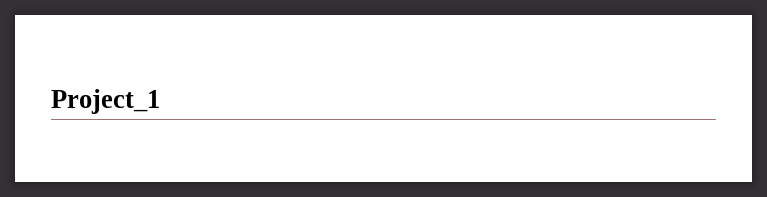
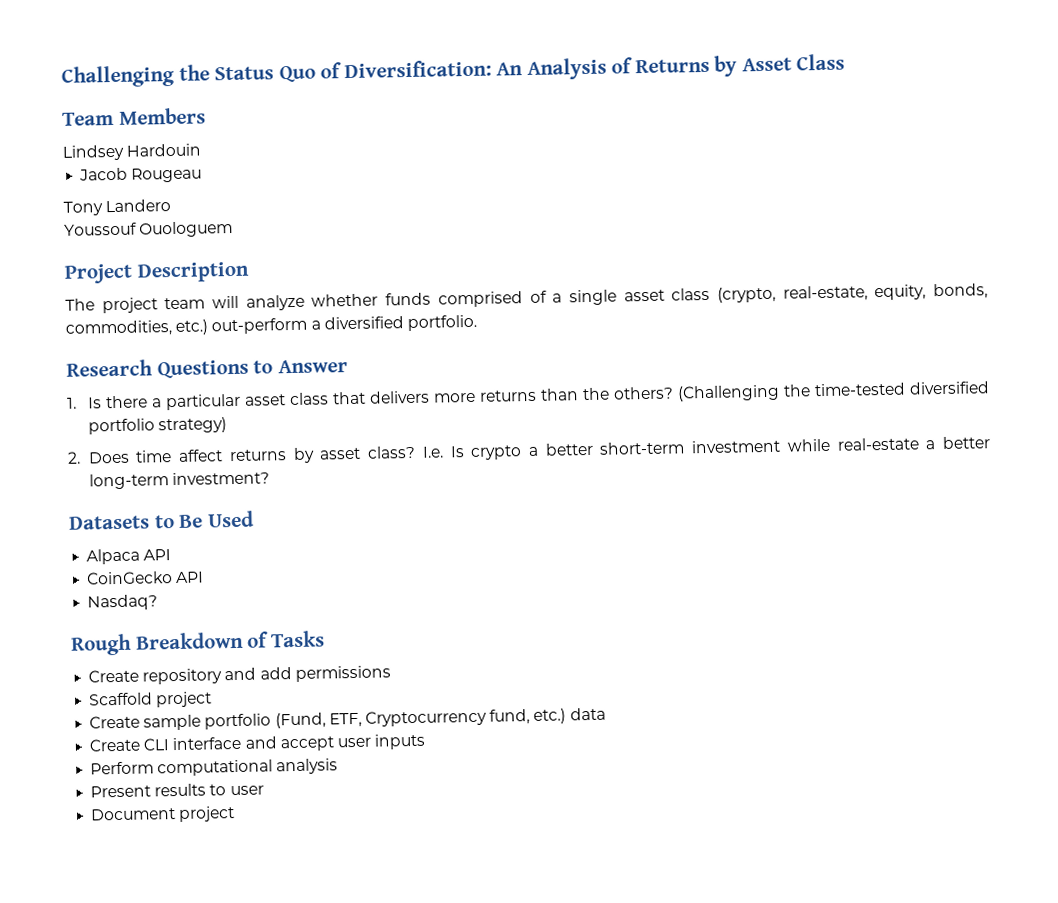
[51,89,160,114] Project_1 -> [61,53,846,88] [62,107,206,126] [62,143,202,161] [79,167,203,183] [63,199,172,216] [64,220,234,238] [64,261,250,284] [65,283,988,314] [65,314,477,337] [66,359,348,379] [67,381,991,411] [87,417,227,435] [67,436,992,464] [88,471,270,490] [69,510,254,530] [86,548,172,565] [86,571,205,585] [87,594,159,611] [71,630,325,656] [88,665,391,685] [89,691,213,708] [89,707,606,731] [89,733,427,752] [90,758,339,777] [90,783,264,798] [90,806,236,822] Challenging the Status Quo of Diversification: An Analysis of Returns by Asset Class // Team Members // Lindsey Hardouin // Jacob Rougeau // Tony Landero // Youssouf Ouologuem // Project Description // The project team will analyze whether funds comprised of a single asset class (crypto, real-estate, equity, bonds, commodities, etc.) out-perform a diversified portfolio. // Research Questions to Answer // 1. Is there a particular asset class that delivers more returns than the others? (Challenging the time-tested diversified portfolio strategy) // 2. Does time affect returns by asset class? I.e. Is crypto a better short-term investment while real-estate a better long-term investment? // Datasets to Be Used // Alpaca API // CoinGecko API // Nasdaq? // Rough Breakdown of Tasks // Create repository and add permissions // Scaffold project // Create sample portfolio (Fund, ETF, Cryptocurrency fund, etc.) data // Create CLI interface and accept user inputs // Perform computational analysis // Present results to user // Document project

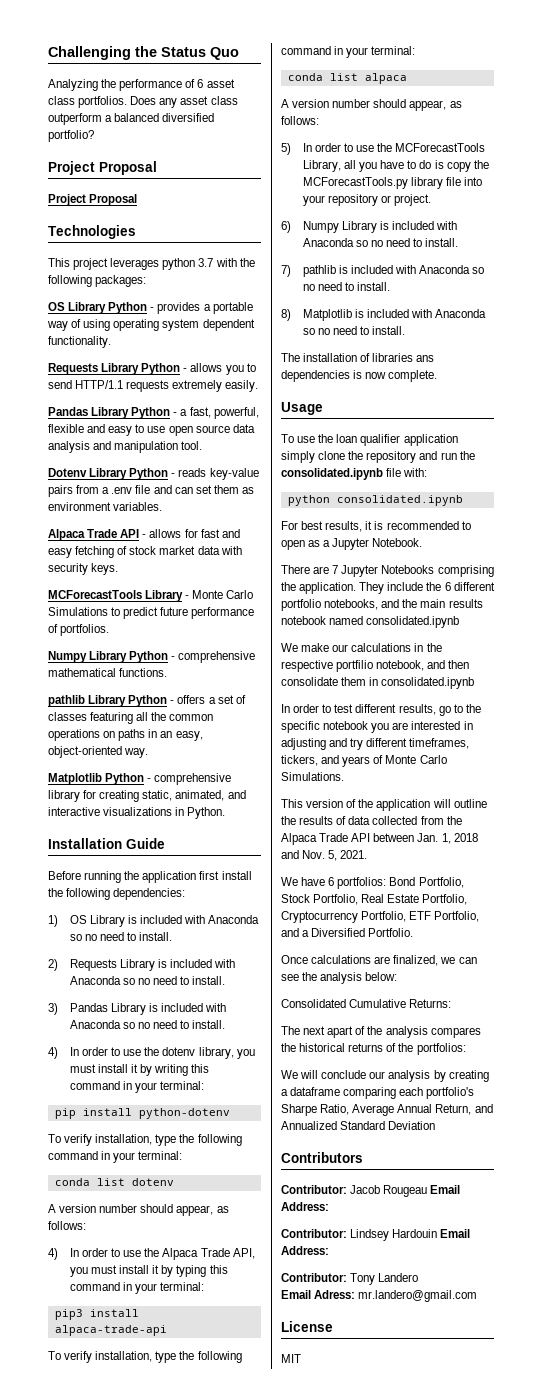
[320,53,846,80] [62,107,206,126] of Diversification: An Analysis of Returns by Asset Class // Team Members // -> [48,79,235,91] [48,96,238,108] [48,113,215,125] [48,130,94,142] [48,161,157,175] [48,194,138,206] [48,225,136,239] [48,258,255,270] [48,275,147,287] [48,302,253,314] [47,319,255,331] [48,336,111,348] [48,363,256,375] [48,380,259,392] [48,407,259,419] [48,424,255,436] [48,441,203,453] [48,468,259,480] [48,485,254,497] [48,502,163,511] [48,529,240,541] [48,546,242,558] [48,563,119,575] [48,590,254,602] [48,607,255,619] [48,624,110,636] [48,651,256,663] [48,668,168,677] [48,695,246,707] [48,712,214,724] [48,729,203,741] [48,746,149,758] [48,773,232,785] [48,790,246,802] [48,807,226,819] [48,838,165,849] [48,871,252,883] [48,888,186,900] [48,915,260,927] [69,932,173,941] [48,959,236,971] [69,976,226,985] [48,1003,227,1015] [69,1020,226,1029] [48,1047,255,1059] [69,1064,210,1076] [69,1081,205,1093] [54,1108,230,1119] [48,1134,242,1146] [48,1151,183,1163] [54,1178,174,1186] [48,1204,229,1216] [48,1221,86,1230] [48,1248,255,1260] [69,1265,228,1277] [69,1282,205,1294] [54,1309,139,1320] [54,1325,167,1336] [48,1351,242,1363] [281,46,416,58] [287,73,407,84] [281,99,462,111] [281,116,319,125] [281,143,486,155] [302,160,489,172] [302,177,483,189] [302,194,432,206] [281,221,458,233] [302,238,459,247] [281,265,485,277] [302,282,391,291] [281,309,487,321] [302,326,406,335] [281,353,435,362] [281,370,438,382] [281,402,323,415] [281,434,458,446] [281,451,475,463] [281,468,428,480] [287,495,463,506] [281,521,471,532] [281,538,423,550] [281,565,494,577] [281,582,495,594] [281,599,483,611] [281,616,460,628] [281,643,442,652] [281,660,470,672] [281,677,475,689] [281,704,481,716] [281,721,473,733] [281,738,470,750] [281,755,447,767] [281,772,344,781] [281,799,487,811] [281,816,462,825] [281,833,478,845] [281,850,368,861] [281,877,464,889] [281,894,468,905] [281,911,480,923] [281,928,414,937] [281,955,477,966] [281,972,398,984] [281,999,452,1008] [281,1026,481,1038] [281,1043,466,1055] [281,1070,489,1082] [281,1087,475,1099] [281,1104,493,1116] [281,1121,436,1130] [281,1152,363,1163] [281,1185,461,1197] [281,1202,329,1211] [281,1229,347,1238] // Analyzing the performance of 6 asset class portfolios. Does any asset class outperform a balanced diversified portfolio? // Project Proposal // Project Proposal // Technologies // This project leverages python 3.7 with the following packages: // OS Library Python - provides a portable way of using operating system dependent functionality. // Requests Library Python - allows you to send HTTP/1.1 requests extremely easily. // Pandas Library Python - a fast, powerful, flexible and easy to use open source data analysis and manipulation tool. // Dotenv Library Python - reads key-value pairs from a .env file and can set them as environment variables. // Alpaca Trade API - allows for fast and easy fetching of stock market data with security keys. // MCForecastTools Library - Monte Carlo Simulations to predict future performance of portfolios. // Numpy Library Python - comprehensive mathematical functions. // pathlib Library Python - offers a set of classes featuring all the common operations on paths in an easy, object-oriented way. // Matplotlib Python - comprehensive library for creating static, animated, and interactive visualizations in Python. // Installation Guide // Before running the application first install the following dependencies: // 1) OS Library is included with Anaconda so no need to install. // 2) Requests Library is included with Anaconda so no need to install. // 3) Pandas Library is included with Anaconda so no need to install. // 4) In order to use the dotenv library, you must install it by writing this command in your terminal: // pip install python-dotenv // To verify installation, type the following command in your terminal: // conda list dotenv // A version number should appear, as follows: // 4) In order to use the Alpaca Trade API, you must install it by typing this command in your terminal: // pip3 install alpaca-trade-api // To verify installation, type the following command in your terminal: // conda list alpaca // A version number should appear, as follows: // 5) In order to use the MCForecastTools Library, all you have to do is copy the MCForecastTools.py library file into your repository or project. // 6) Numpy Library is included with Anaconda so no need to install. // 7) pathlib is included with Anaconda so no need to install. // 8) Matplotlib is included with Anaconda so no need to install. // The installation of libraries ans dependencies is now complete. // Usage // To use the loan qualifier application simply clone the repository and run the consolidated.ipynb file with: // python consolidated.ipynb // For best results, it is recommended to open as a Jupyter Notebook. // There are 7 Jupyter Notebooks comprising the application. They include the 6 different portfolio notebooks, and the main results notebook named consolidated.ipynb // We make our calculations in the respective portfilio notebook, and then consolidate them in consolidated.ipynb // In order to test different results, go to the specific notebook you are interested in adjusting and try different timeframes, tickers, and years of Monte Carlo Simulations. // This version of the application will outline the results of data collected from the Alpaca Trade API between Jan. 1, 2018 and Nov. 5, 2021. // We have 6 portfolios: Bond Portfolio, Stock Portfolio, Real Estate Portfolio, Cryptocurrency Portfolio, ETF Portfolio, and a Diversified Portfolio. // Once calculations are finalized, we can see the analysis below: // Consolidated Cumulative Returns: // The next apart of the analysis compares the historical returns of the portfolios: // We will conclude our analysis by creating a dataframe comparing each portfolio's Sharpe Ratio, Average Annual Return, and Annualized Standard Deviation // Contributors // Contributor: Jacob Rougeau Email Address: // Contributor:
[79,167,203,183] // Jacob Rougeau // -> [440,1229,471,1238] [281,1246,329,1255] [281,1273,347,1282] Email Address: // Contributor:
[64,220,234,238] [64,261,250,284] [65,283,988,314] [65,314,477,337] [66,359,348,379] [67,381,991,411] [87,417,227,435] [67,436,992,464] [88,471,270,490] [69,510,254,530] [86,548,172,565] [86,571,205,585] [87,594,159,611] [71,630,325,656] [88,665,391,685] [89,691,213,708] [89,707,606,731] [89,733,427,752] [90,758,339,777] [90,783,264,798] [90,806,236,822] Youssouf Ouologuem // Project Description // The project team will analyze whether funds comprised of a single asset class (crypto, real-estate, equity, bonds, commodities, etc.) out-perform a diversified portfolio. // Research Questions to Answer // 1. Is there a particular asset class that delivers more returns than the others? (Challenging the time-tested diversified portfolio strategy) // 2. Does time affect returns by asset class? I.e. Is crypto a better short-term investment while real-estate a better long-term investment? // Datasets to Be Used // Alpaca API // CoinGecko API // Nasdaq? // Rough Breakdown of Tasks // Create repository and add permissions // Scaffold project // Create sample portfolio (Fund, ETF, Cryptocurrency fund, etc.) data // Create CLI interface and accept user inputs // Perform computational analysis // Present results to user // Document project -> [281,1290,478,1302] [281,1321,333,1332] [281,1354,301,1363] Email Adress: mr.landero@gmail.com // License // MIT

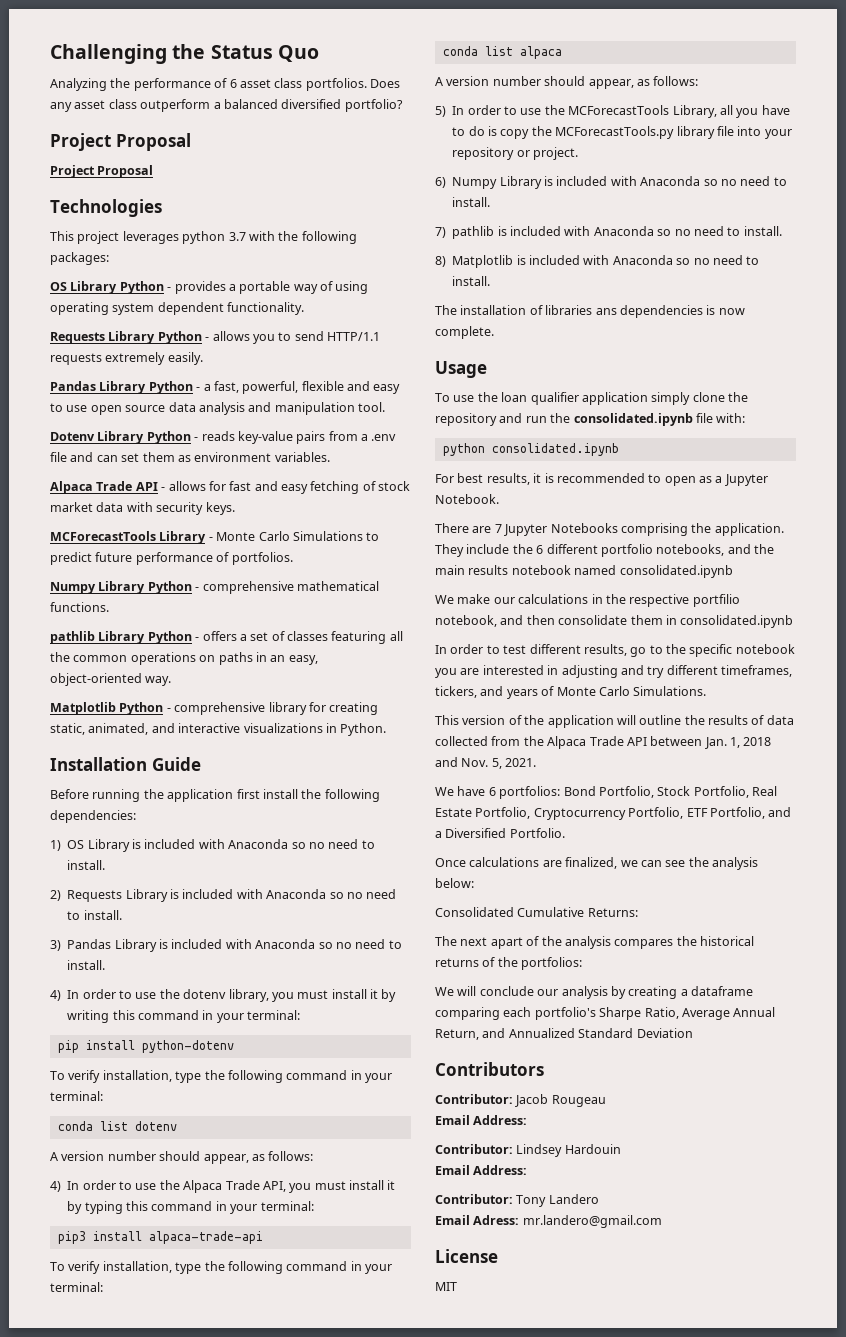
(428, 1191) none -> (606, 1101) //
(438, 1233) none -> (621, 1149) //

